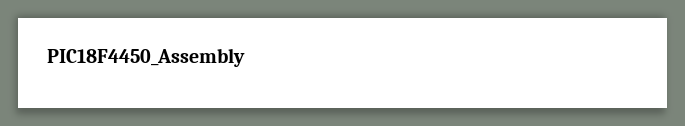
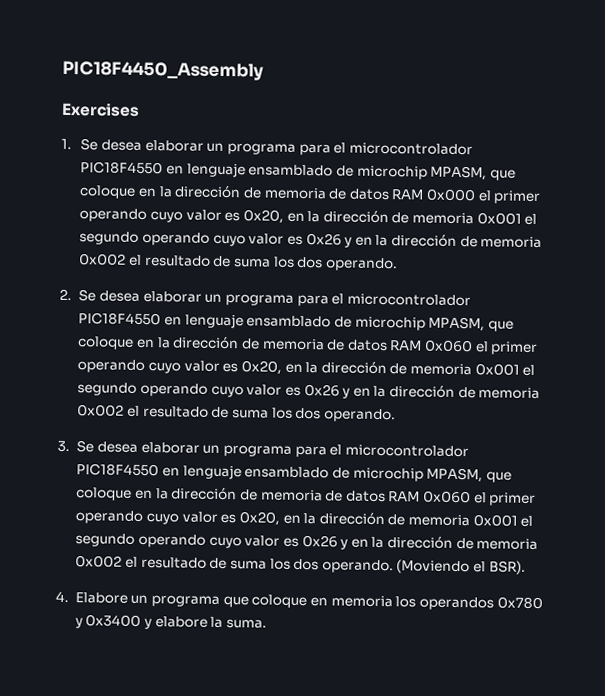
(245, 57) none -> [61,102,140,117] [61,138,473,156] [80,161,516,181] [79,185,542,205] [79,208,538,225] [79,231,543,249] [79,253,398,272] [59,288,471,307] [78,312,514,332] [77,336,539,356] [77,359,536,376] [77,382,541,400] [77,404,396,423] [57,440,469,458] [76,463,512,483] [76,487,537,506] [75,510,534,527] [75,533,539,551] [75,555,526,575] [55,590,543,611] [74,614,267,630] // Exercises // 1. Se desea elaborar un programa para el microcontrolador PIC18F4550 en lenguaje ensamblado de microchip MPASM, que coloque en la dirección de memoria de datos RAM 0x000 el primer operando cuyo valor es 0x20, en la dirección de memoria 0x001 el segundo operando cuyo valor es 0x26 y en la dirección de memoria 0x002 el resultado de suma los dos operando. // 2. Se desea elaborar un programa para el microcontrolador PIC18F4550 en lenguaje ensamblado de microchip MPASM, que coloque en la dirección de memoria de datos RAM 0x060 el primer operando cuyo valor es 0x20, en la dirección de memoria 0x001 el segundo operando cuyo valor es 0x26 y en la dirección de memoria 0x002 el resultado de suma los dos operando. // 3. Se desea elaborar un programa para el microcontrolador PIC18F4550 en lenguaje ensamblado de microchip MPASM, que coloque en la dirección de memoria de datos RAM 0x060 el primer operando cuyo valor es 0x20, en la dirección de memoria 0x001 el segundo operando cuyo valor es 0x26 y en la dirección de memoria 0x002 el resultado de suma los dos operando. (Moviendo el BSR). // 4. Elabore un programa que coloque en memoria los operandos 0x780 y 0x3400 y elabore la suma.

